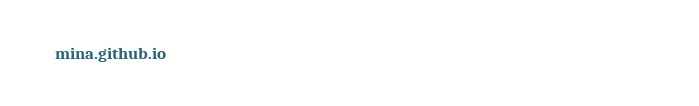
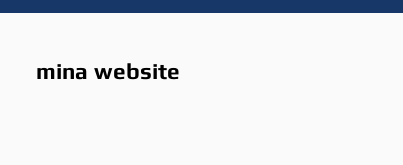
[55,47,166,62] mina.github.io -> [36,63,181,80] mina website

